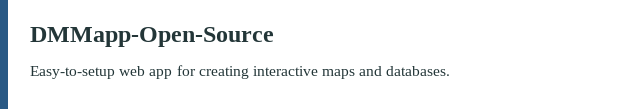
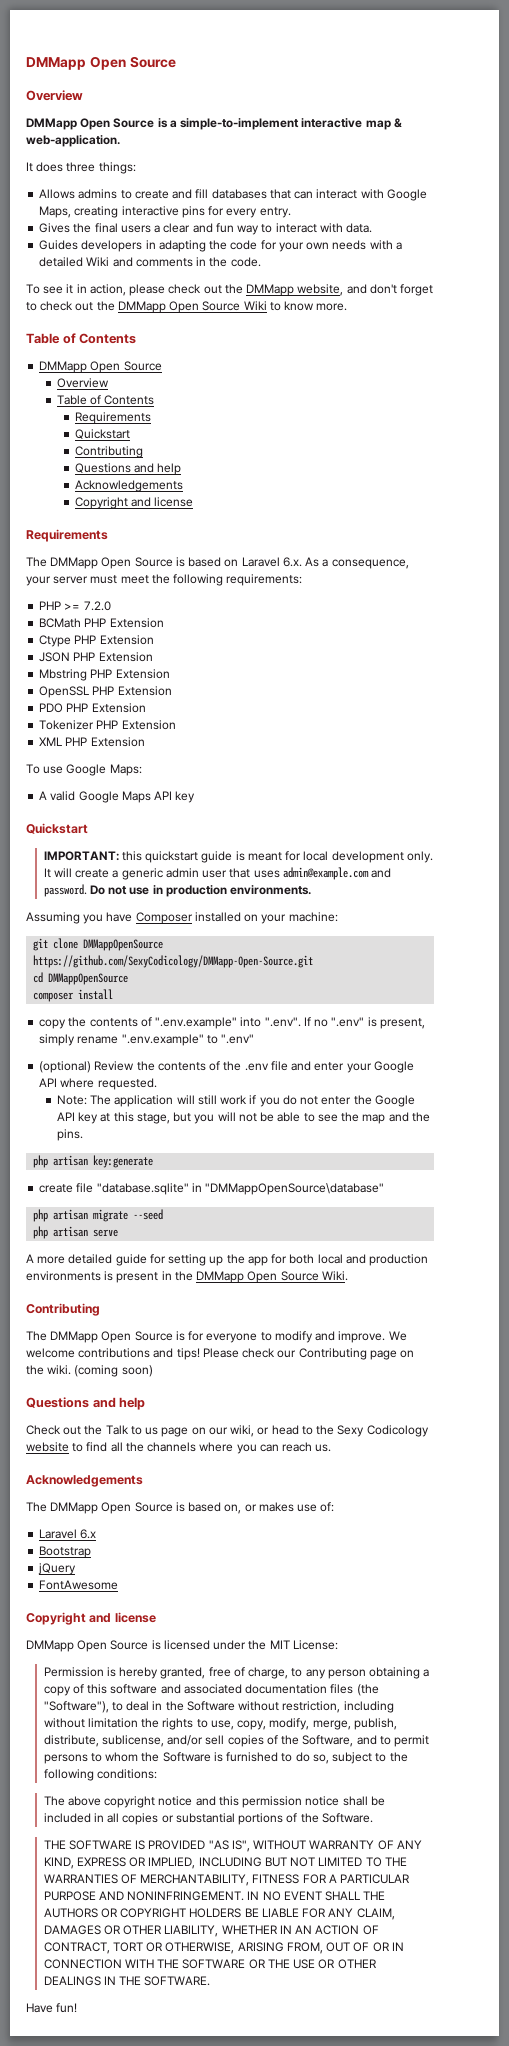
[30,27,274,47] [30,65,451,79] DMMapp-Open-Source // Easy-to-setup web app for creating interactive maps and databases. -> [26,56,176,70] [26,90,83,101] [26,118,402,130] [26,135,120,147] [26,162,136,174] [39,189,427,201] [39,206,291,218] [39,223,373,235] [39,240,402,252] [39,257,261,267] [26,284,434,296] [26,301,348,313] [26,333,137,344] [39,361,162,373] [56,378,109,388] [56,395,155,405] [74,412,151,424] [74,429,130,439] [74,446,143,458] [74,463,182,475] [74,480,183,492] [74,497,194,509] [26,529,108,542] [26,557,409,569] [26,574,303,586] [39,601,111,611] [39,618,164,628] [39,635,154,647] [39,652,153,662] [39,669,170,681] [39,686,172,698] [39,703,146,713] [39,720,176,730] [39,737,145,747] [26,764,142,776] [39,791,196,803] [26,823,88,834] [43,851,433,863] [43,867,392,880] [43,884,312,897] [26,912,338,924] [33,938,164,951] [33,955,314,968] [33,972,129,985] [33,989,114,1002] [39,1017,425,1029] [39,1034,255,1046] [39,1061,414,1073] [39,1078,157,1090] [56,1095,415,1107] [56,1112,430,1124] [56,1129,83,1141] [33,1155,154,1168] [39,1183,385,1195] [33,1209,164,1222] [33,1226,119,1239] [26,1254,429,1266] [26,1271,348,1283] [26,1303,100,1316] [26,1331,407,1343] [26,1348,415,1360] [26,1365,153,1377] [26,1397,146,1410] [26,1425,429,1437] [26,1442,332,1454] [26,1475,143,1487] [26,1502,335,1514] [39,1529,97,1539] [39,1546,92,1558] [38,1563,77,1575] [39,1580,119,1590] [26,1612,156,1625] [26,1640,338,1652] [43,1667,430,1679] [43,1684,379,1696] [43,1701,394,1713] [43,1718,397,1730] [43,1735,430,1747] [43,1752,408,1764] [43,1769,157,1781] [43,1796,385,1808] [43,1813,373,1825] [43,1840,422,1852] [43,1857,407,1869] [43,1874,411,1886] [43,1891,386,1901] [43,1908,395,1920] [43,1925,379,1937] [43,1942,404,1954] [43,1959,377,1969] [43,1976,211,1986] [26,2003,78,2013] DMMapp Open Source // Overview // DMMapp Open Source is a simple-to-implement interactive map & web-application. // It does three things: // Allows admins to create and fill databases that can interact with Google Maps, creating interactive pins for every entry. // Gives the final users a clear and fun way to interact with data. // Guides developers in adapting the code for your own needs with a detailed Wiki and comments in the code. // To see it in action, please check out the DMMapp website, and don't forget to check out the DMMapp Open Source Wiki to know more. // Table of Contents // DMMapp Open Source // Overview // Table of Contents // Requirements // Quickstart // Contributing // Questions and help // Acknowledgements // Copyright and license // Requirements // The DMMapp Open Source is based on Laravel 6.x. As a consequence, your server must meet the following requirements: // PHP >= 7.2.0 // BCMath PHP Extension // Ctype PHP Extension // JSON PHP Extension // Mbstring PHP Extension // OpenSSL PHP Extension // PDO PHP Extension // Tokenizer PHP Extension // XML PHP Extension // To use Google Maps: // A valid Google Maps API key // Quickstart // IMPORTANT: this quickstart guide is meant for local development only. It will create a generic admin user that uses admin@example.com and password. Do not use in production environments. // Assuming you have Composer installed on your machine: // git clone DMMappOpenSource https://github.com/SexyCodicology/DMMapp-Open-Source.git // cd DMMappOpenSource // composer install // copy the contents of ".env.example" into ".env". If no ".env" is present, simply rename ".env.example" to ".env" // (optional) Review the contents of the .env file and enter your Google API where requested. // Note: The application will still work if you do not enter the Google API key at this stage, but you will not be able to see the map and the pins. // php artisan key:generate // create file "database.sqlite" in "DMMappOpenSource\database" // php artisan migrate --seed // php artisan serve // A more detailed guide for setting up the app for both local and production environments is present in the DMMapp Open Source Wiki. // Contributing // The DMMapp Open Source is for everyone to modify and improve. We welcome contributions and tips! Please check our Contributing page on the wiki. (coming soon) // Questions and help // Check out the Talk to us page on our wiki, or head to the Sexy Codicology website to find all the channels where you can reach us. // Acknowledgements // The DMMapp Open Source is based on, or makes use of: // Laravel 6.x // Bootstrap // jQuery // FontAwesome // Copyright and license // DMMapp Open Source is licensed under the MIT License: // Permission is hereby granted, free of charge, to any person obtaining a copy of this software and associated documentation files (the "Software"), to deal in the Software without restriction, including without limitation the rights to use, copy, modify, merge, publish, distribute, sublicense, and/or sell copies of the Software, and to permit persons to whom the Software is furnished to do so, subject to the following conditions: // The above copyright notice and this permission notice shall be included in all copies or substantial portions of the Software. // THE SOFTWARE IS PROVIDED "AS IS", WITHOUT WARRANTY OF ANY KIND, EXPRESS OR IMPLIED, INCLUDING BUT NOT LIMITED TO THE WARRANTIES OF MERCHANTABILITY, FITNESS FOR A PARTICULAR PURPOSE AND NONINFRINGEMENT. IN NO EVENT SHALL THE AUTHORS OR COPYRIGHT HOLDERS BE LIABLE FOR ANY CLAIM, DAMAGES OR OTHER LIABILITY, WHETHER IN AN ACTION OF CONTRACT, TORT OR OTHERWISE, ARISING FROM, OUT OF OR IN CONNECTION WITH THE SOFTWARE OR THE USE OR OTHER DEALINGS IN THE SOFTWARE. // Have fun!

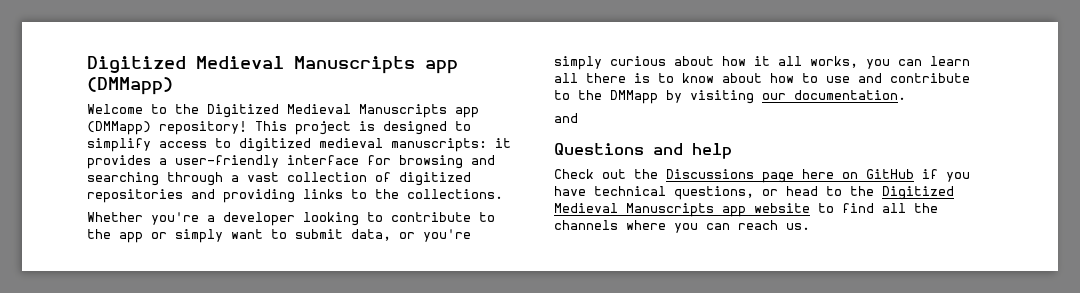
[26,56,176,70] [26,90,83,101] [26,118,402,130] [26,135,120,147] [26,162,136,174] [39,189,427,201] [39,206,291,218] [39,223,373,235] [39,240,402,252] [39,257,261,267] [26,284,434,296] [26,301,348,313] [26,333,137,344] [39,361,162,373] [56,378,109,388] [56,395,155,405] [74,412,151,424] [74,429,130,439] [74,446,143,458] [74,463,182,475] [74,480,183,492] [74,497,194,509] [26,529,108,542] [26,557,409,569] [26,574,303,586] [39,601,111,611] [39,618,164,628] [39,635,154,647] [39,652,153,662] [39,669,170,681] [39,686,172,698] [39,703,146,713] [39,720,176,730] [39,737,145,747] [26,764,142,776] [39,791,196,803] [26,823,88,834] [43,851,433,863] [43,867,392,880] [43,884,312,897] [26,912,338,924] [33,938,164,951] [33,955,314,968] [33,972,129,985] [33,989,114,1002] [39,1017,425,1029] [39,1034,255,1046] [39,1061,414,1073] [39,1078,157,1090] [56,1095,415,1107] [56,1112,430,1124] [56,1129,83,1141] [33,1155,154,1168] [39,1183,385,1195] [33,1209,164,1222] [33,1226,119,1239] [26,1254,429,1266] [26,1271,348,1283] [26,1303,100,1316] [26,1331,407,1343] [26,1348,415,1360] [26,1365,153,1377] DMMapp Open Source // Overview // DMMapp Open Source is a simple-to-implement interactive map & web-application. // It does three things: // Allows admins to create and fill databases that can interact with Google Maps, creating interactive pins for every entry. // Gives the final users a clear and fun way to interact with data. // Guides developers in adapting the code for your own needs with a detailed Wiki and comments in the code. // To see it in action, please check out the DMMapp website, and don't forget to check out the DMMapp Open Source Wiki to know more. // Table of Contents // DMMapp Open Source // Overview // Table of Contents // Requirements // Quickstart // Contributing // Questions and help // Acknowledgements // Copyright and license // Requirements // The DMMapp Open Source is based on Laravel 6.x. As a consequence, your server must meet the following requirements: // PHP >= 7.2.0 // BCMath PHP Extension // Ctype PHP Extension // JSON PHP Extension // Mbstring PHP Extension // OpenSSL PHP Extension // PDO PHP Extension // Tokenizer PHP Extension // XML PHP Extension // To use Google Maps: // A valid Google Maps API key // Quickstart // IMPORTANT: this quickstart guide is meant for local development only. It will create a generic admin user that uses admin@example.com and password. Do not use in production environments. // Assuming you have Composer installed on your machine: // git clone DMMappOpenSource https://github.com/SexyCodicology/DMMapp-Open-Source.git // cd DMMappOpenSource // composer install // copy the contents of ".env.example" into ".env". If no ".env" is present, simply rename ".env.example" to ".env" // (optional) Review the contents of the .env file and enter your Google API where requested. // Note: The application will still work if you do not enter the Google API key at this stage, but you will not be able to see the map and the pins. // php artisan key:generate // create file "database.sqlite" in "DMMappOpenSource\database" // php artisan migrate --seed // php artisan serve // A more detailed guide for setting up the app for both local and production environments is present in the DMMapp Open Source Wiki. // Contributing // The DMMapp Open Source is for everyone to modify and improve. We welcome contributions and tips! Please check our Contributing page on the wiki. (coming soon) -> [87,56,458,74] [87,77,173,95] [87,104,479,118] [87,121,471,135] [87,138,511,152] [87,155,495,169] [87,172,471,186] [87,189,503,203] [87,212,495,226] [87,229,471,243] [554,56,970,70] [554,73,970,83] [554,90,906,104] [554,113,578,123] Digitized Medieval Manuscripts app (DMMapp) // Welcome to the Digitized Medieval Manuscripts app (DMMapp) repository! This project is designed to simplify access to digitized medieval manuscripts: it provides a user-friendly interface for browsing and searching through a vast collection of digitized repositories and providing links to the collections. // Whether you're a developer looking to contribute to the app or simply want to submit data, or you're simply curious about how it all works, you can learn all there is to know about how to use and contribute to the DMMapp by visiting our documentation. // and
[105,1425,429,1437] Talk to us page on our wiki, or head to the Sexy Codicology -> [666,169,970,183] [554,186,954,200] [554,203,746,217] Discussions page here on GitHub if you have technical questions, or head to the Digitized Medieval Manuscripts app
[26,1475,143,1487] [26,1502,335,1514] [39,1529,97,1539] [39,1546,92,1558] [38,1563,77,1575] [39,1580,119,1590] [26,1612,156,1625] [26,1640,338,1652] [43,1667,430,1679] [43,1684,379,1696] [43,1701,394,1713] [43,1718,397,1730] [43,1735,430,1747] [43,1752,408,1764] [43,1769,157,1781] [43,1796,385,1808] [43,1813,373,1825] [43,1840,422,1852] [43,1857,407,1869] [43,1874,411,1886] [43,1891,386,1901] [43,1908,395,1920] [43,1925,379,1937] [43,1942,404,1954] [43,1959,377,1969] [43,1976,211,1986] [26,2003,78,2013] // Acknowledgements // The DMMapp Open Source is based on, or makes use of: // Laravel 6.x // Bootstrap // jQuery // FontAwesome // Copyright and license // DMMapp Open Source is licensed under the MIT License: // Permission is hereby granted, free of charge, to any person obtaining a copy of this software and associated documentation files (the "Software"), to deal in the Software without restriction, including without limitation the rights to use, copy, modify, merge, publish, distribute, sublicense, and/or sell copies of the Software, and to permit persons to whom the Software is furnished to do so, subject to the following conditions: // The above copyright notice and this permission notice shall be included in all copies or substantial portions of the Software. // THE SOFTWARE IS PROVIDED "AS IS", WITHOUT WARRANTY OF ANY KIND, EXPRESS OR IMPLIED, INCLUDING BUT NOT LIMITED TO THE WARRANTIES OF MERCHANTABILITY, FITNESS FOR A PARTICULAR PURPOSE AND NONINFRINGEMENT. IN NO EVENT SHALL THE AUTHORS OR COPYRIGHT HOLDERS BE LIABLE FOR ANY CLAIM, DAMAGES OR OTHER LIABILITY, WHETHER IN AN ACTION OF CONTRACT, TORT OR OTHERWISE, ARISING FROM, OUT OF OR IN CONNECTION WITH THE SOFTWARE OR THE USE OR OTHER DEALINGS IN THE SOFTWARE. // Have fun! -> (810, 226) none

